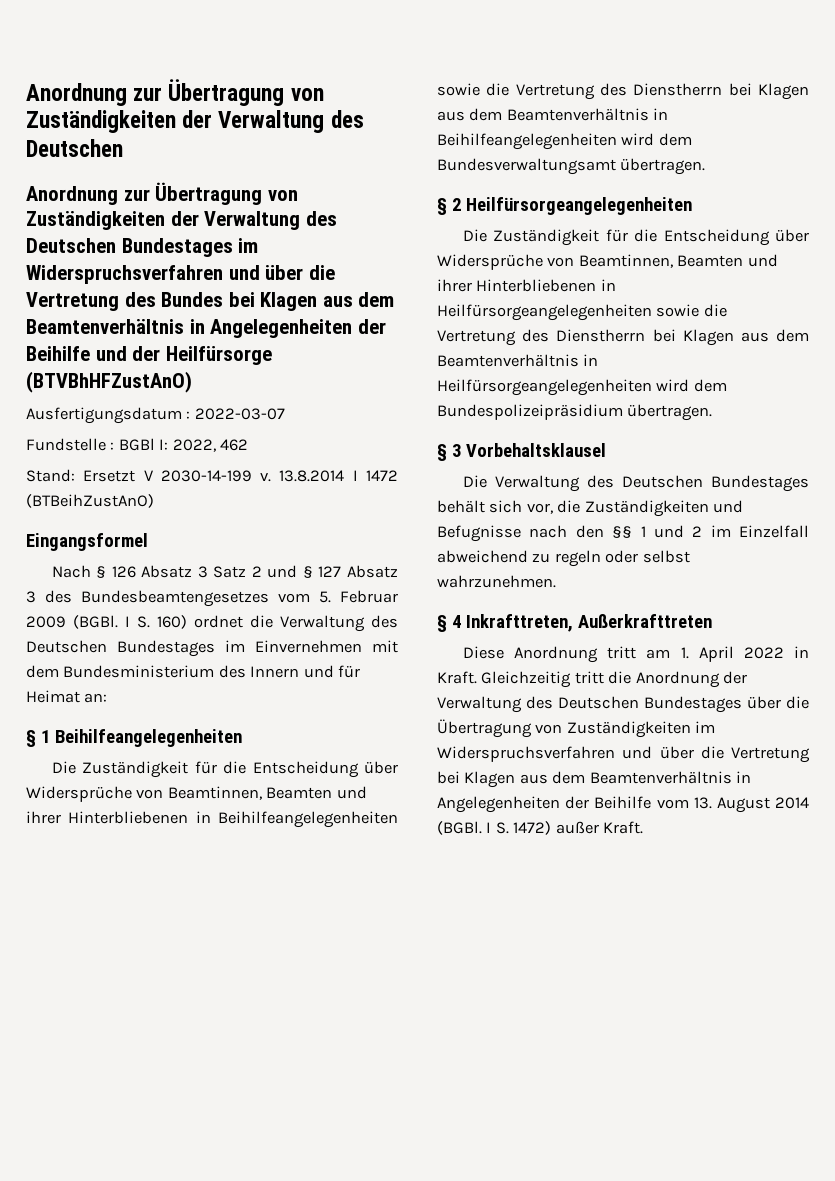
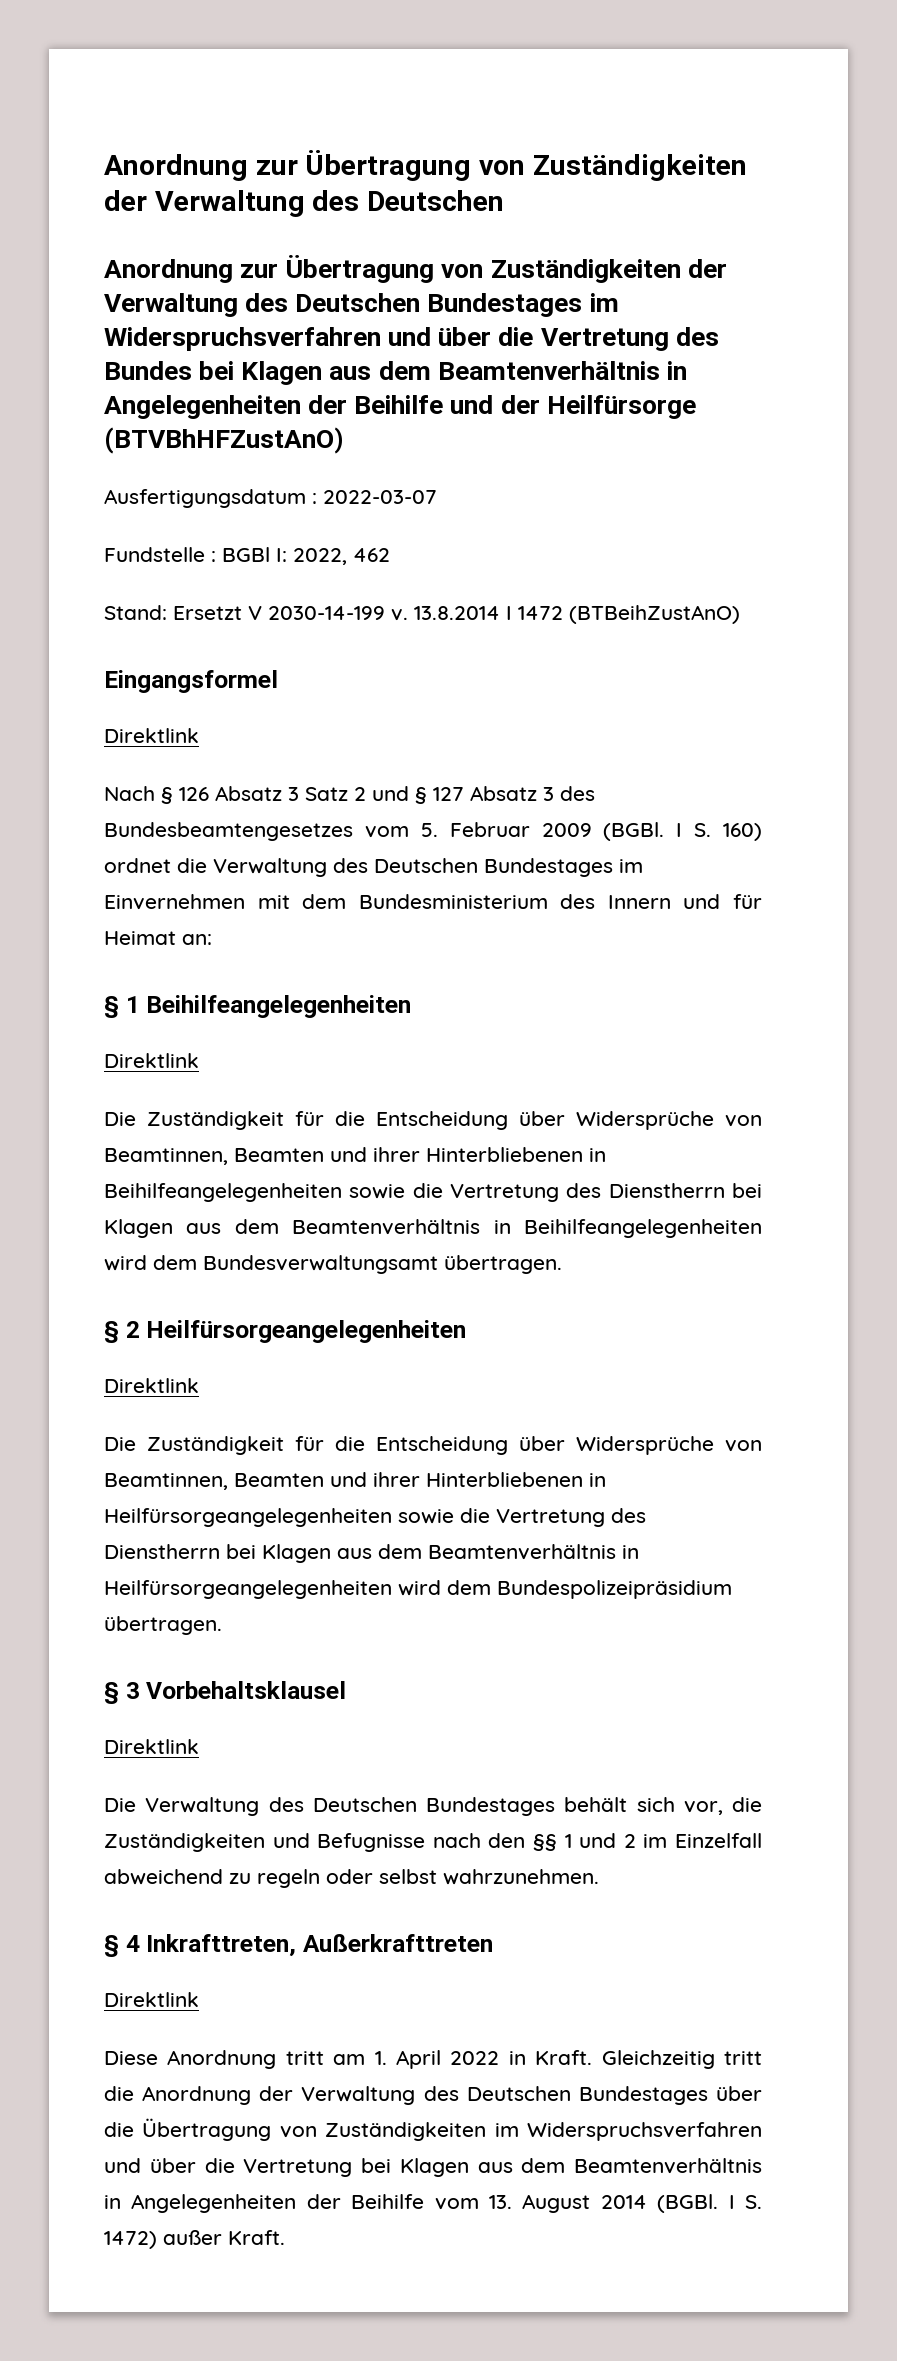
(148, 542) none -> [104,728,199,743] // Direktlink
(242, 738) none -> [104,1053,199,1068] // Direktlink
(692, 206) none -> [104,1378,199,1393] // Direktlink
(606, 450) none -> [104,1739,199,1754] // Direktlink
(712, 621) none -> [104,1992,199,2007] // Direktlink

